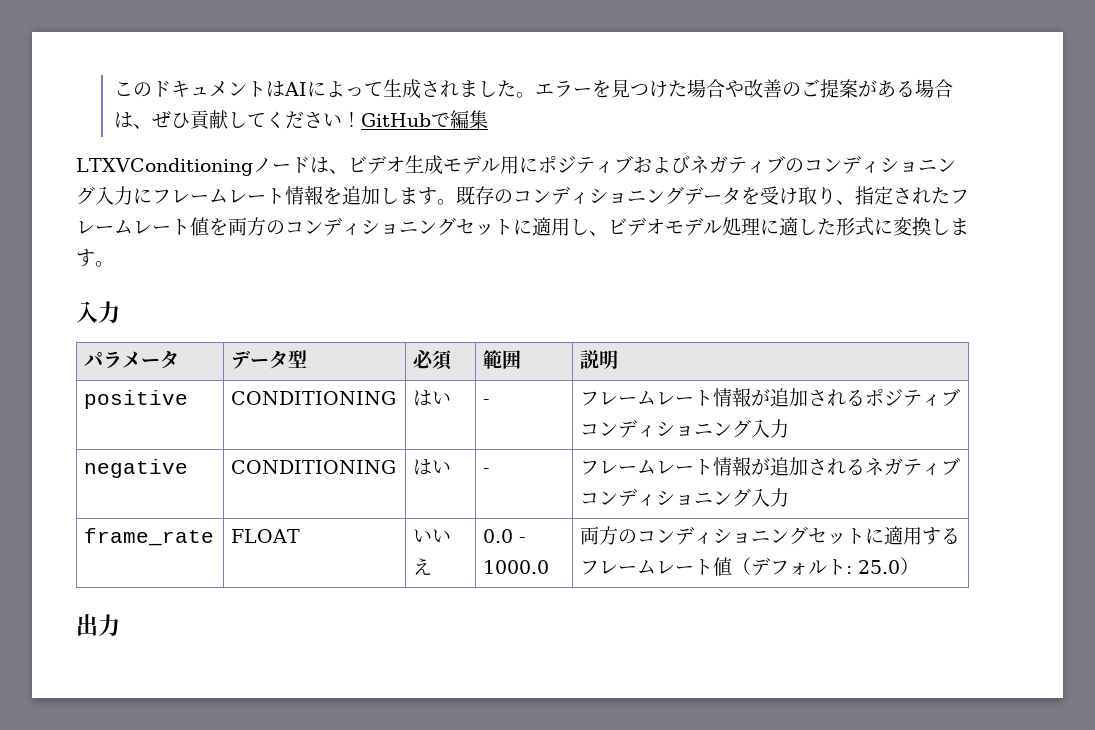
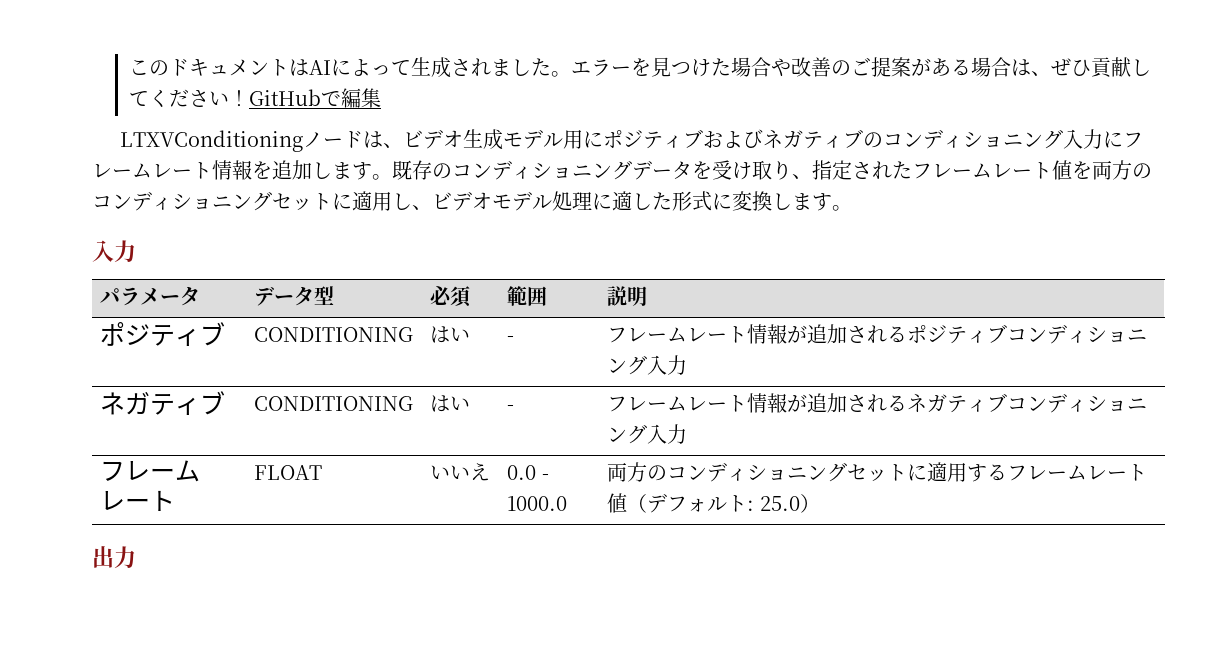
[84,390,189,409] positive -> [100,322,226,346] ポジティブ
[84,459,189,478] negative -> [100,391,226,415] ネガティブ
[84,528,215,546] frame_rate -> [100,460,201,482] [100,490,176,511] フレームレート

